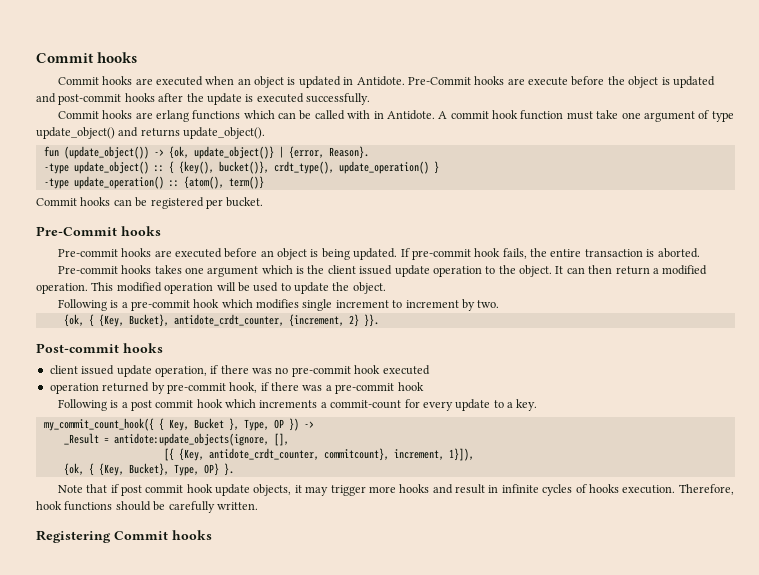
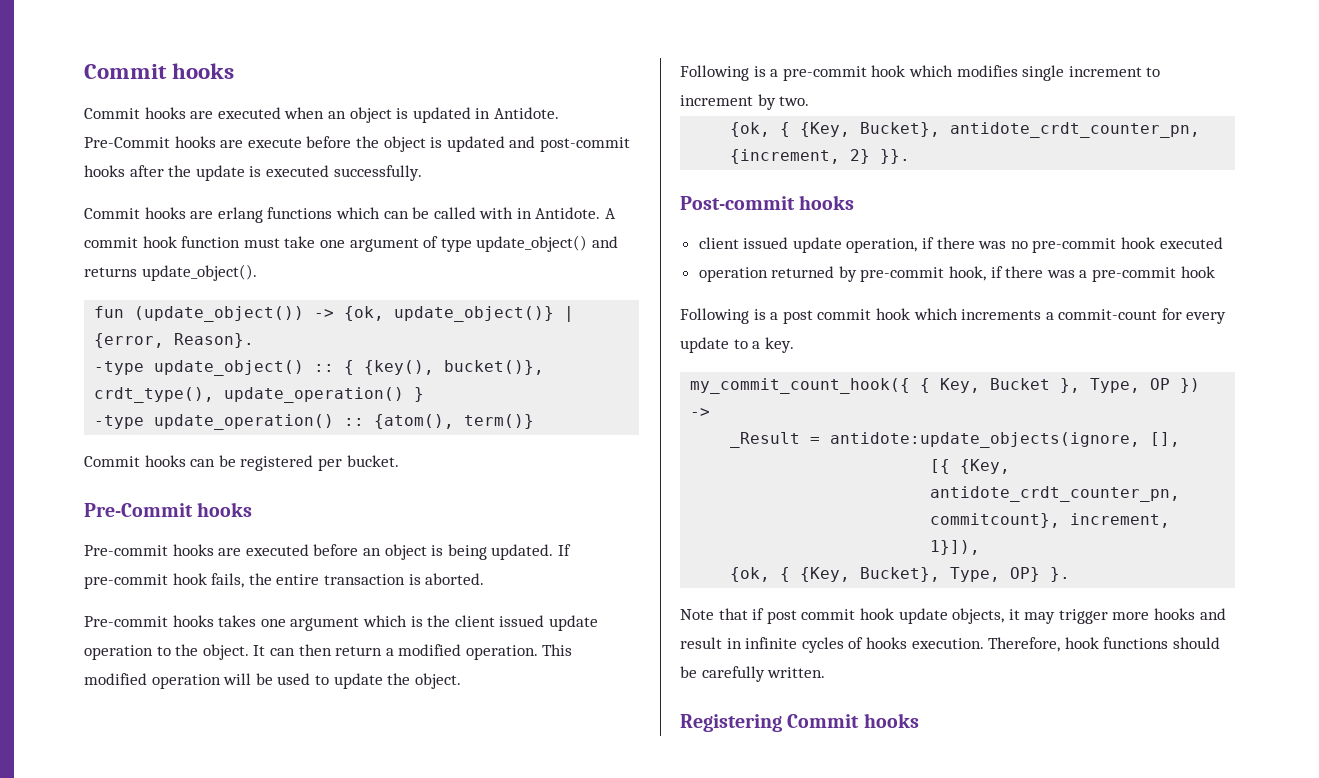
[173,314,284,326] antidote_crdt_counter, -> [950,122,1201,138] antidote_crdt_counter_pn,
[208,448,319,460] antidote_crdt_counter, -> [930,486,1181,502] antidote_crdt_counter_pn,

